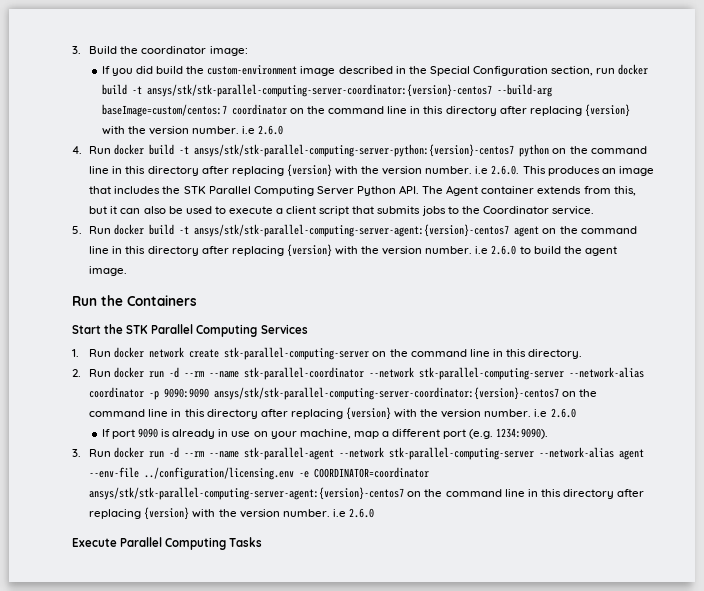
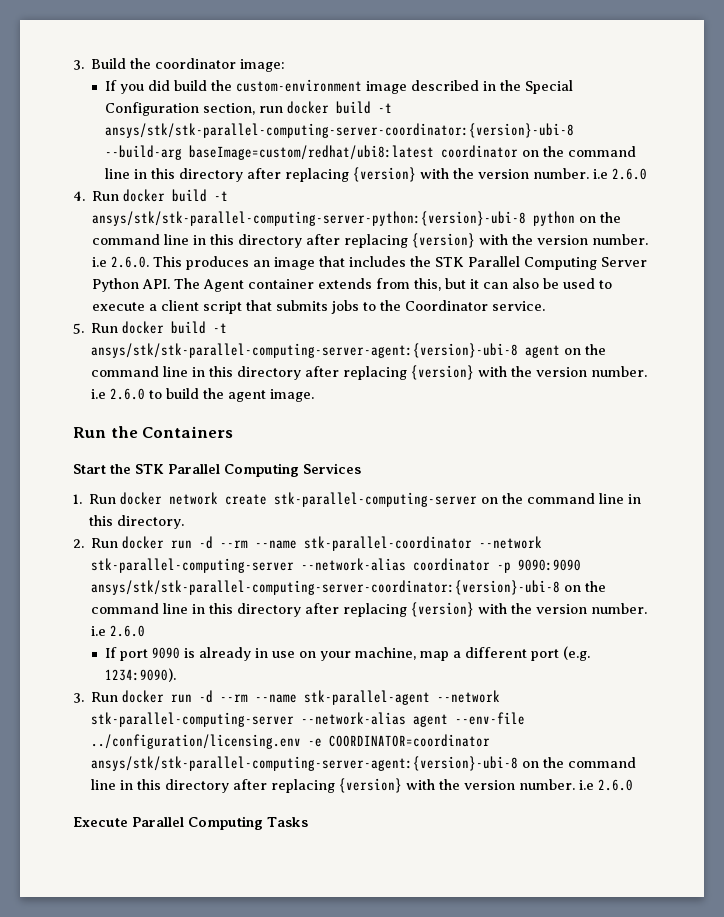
[146,84,552,97] [101,104,227,117] ansys/stk/stk-parallel-computing-server-coordinator:{version}-centos7 --build-arg baseImage=custom/centos:7 -> [105,123,575,138] [105,145,435,160] ansys/stk/stk-parallel-computing-server-coordinator:{version}-ubi-8 --build-arg baseImage=custom/redhat/ubi8:latest
[194,144,515,157] ansys/stk/stk-parallel-computing-server-python:{version}-centos7 -> [92,211,527,226] ansys/stk/stk-parallel-computing-server-python:{version}-ubi-8
[194,224,510,237] ansys/stk/stk-parallel-computing-server-agent:{version}-centos7 -> [91,343,519,358] ansys/stk/stk-parallel-computing-server-agent:{version}-ubi-8
[214,387,560,400] ansys/stk/stk-parallel-computing-server-coordinator:{version}-centos7 -> [91,580,561,595] ansys/stk/stk-parallel-computing-server-coordinator:{version}-ubi-8
[89,487,405,500] ansys/stk/stk-parallel-computing-server-agent:{version}-centos7 -> [91,756,519,771] ansys/stk/stk-parallel-computing-server-agent:{version}-ubi-8

